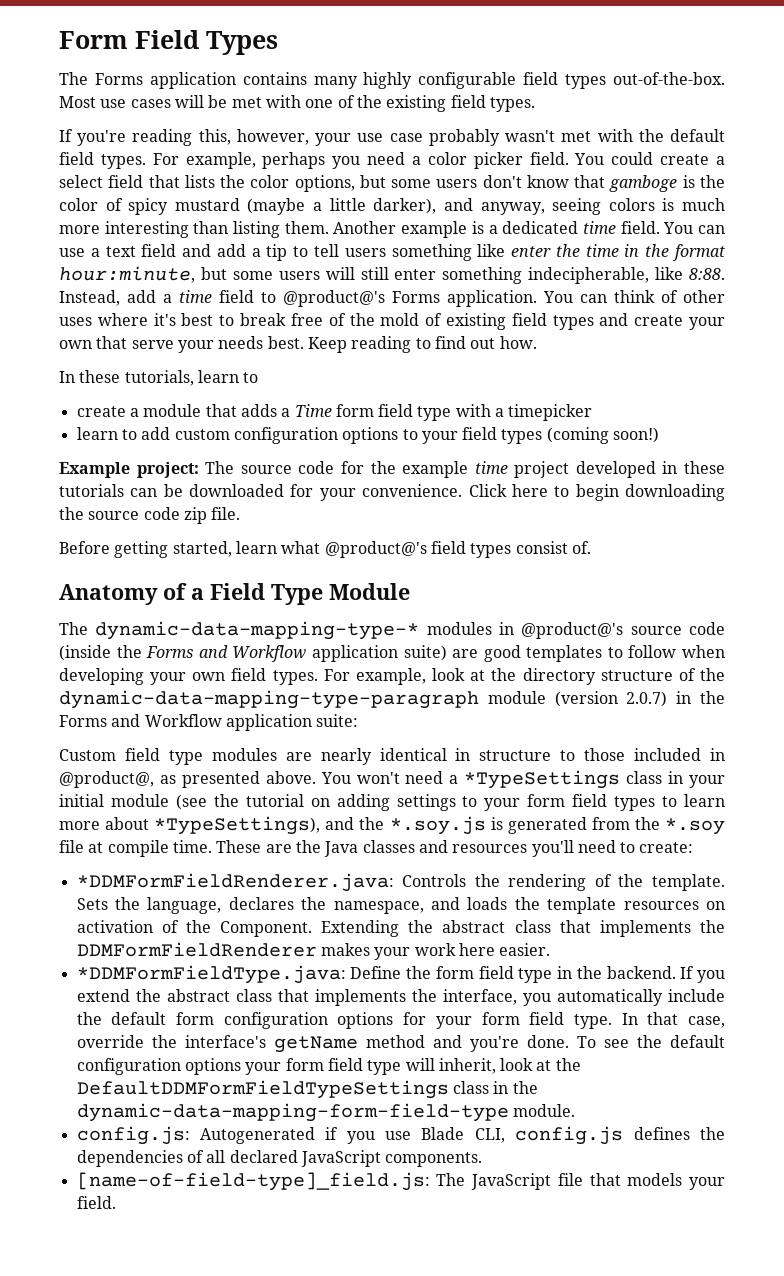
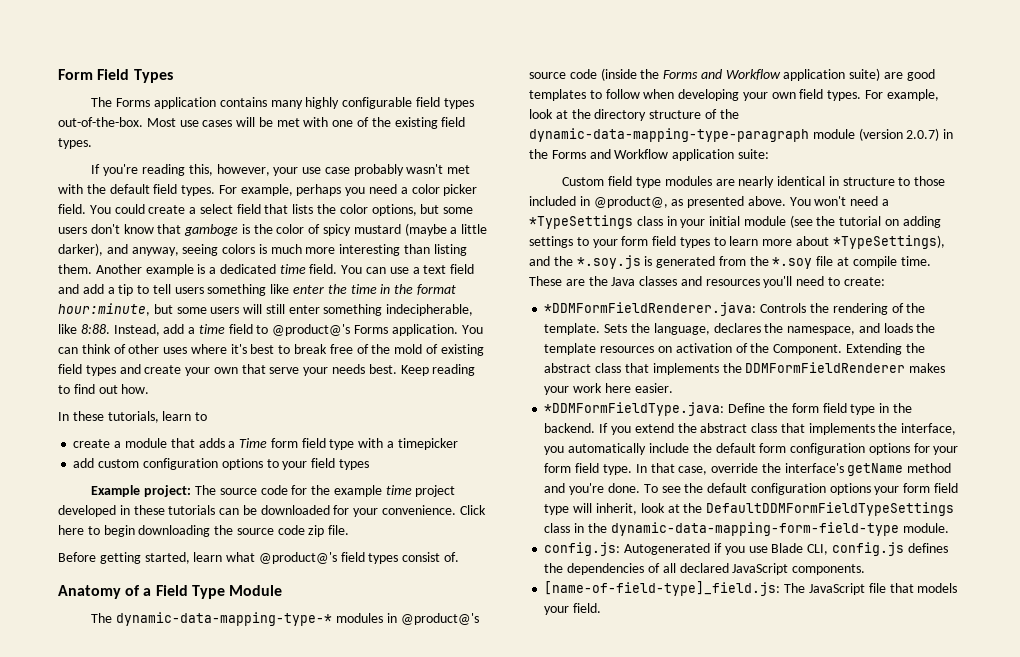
[76,427,137,440] learn to -> (458, 444) none
[546,427,660,444] (coming soon!) -> (369, 464) none

